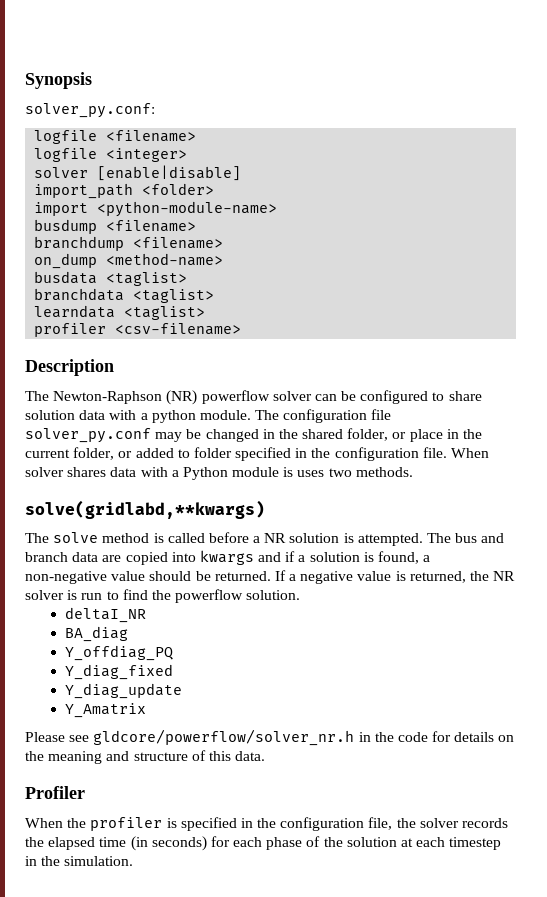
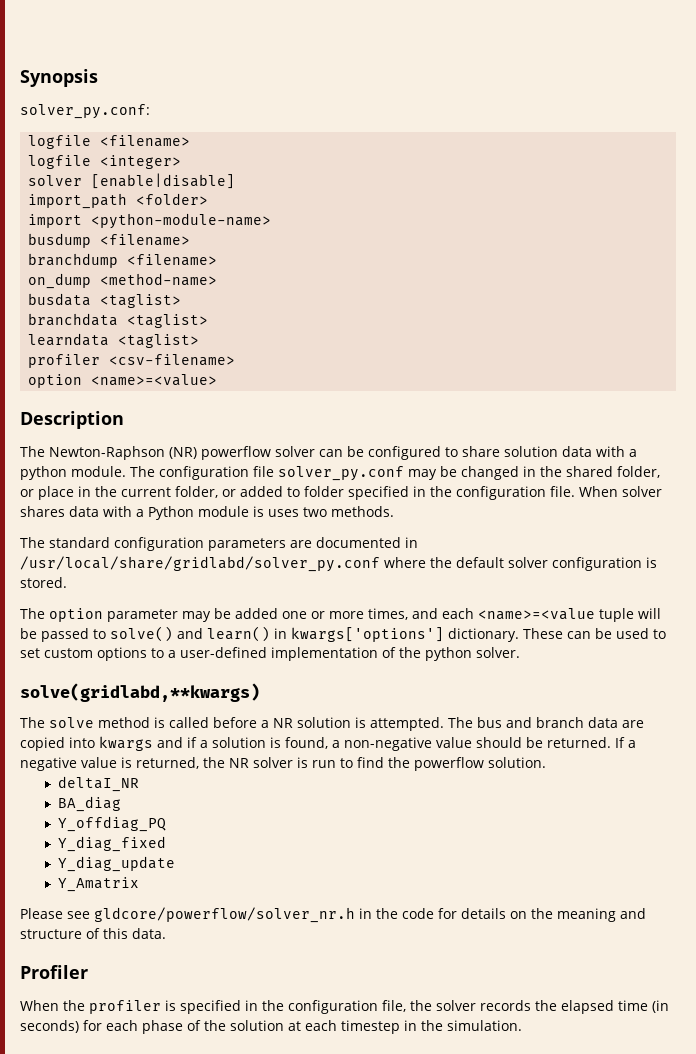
(242, 329) none -> [28,374,218,388] // option <name>=<value>
(413, 472) none -> [20,537,418,551] [20,556,657,572] [20,577,67,588] [20,608,661,622] [20,626,666,642] [20,647,520,661] // The standard configuration parameters are documented in /usr/local/share/gridlabd/solver_py.conf where the default solver configuration is stored. // The option parameter may be added one or more times, and each <name>=<value tuple will be passed to solve() and learn() in kwargs['options'] dictionary. These can be used to set custom options to a user-defined implementation of the python solver.

